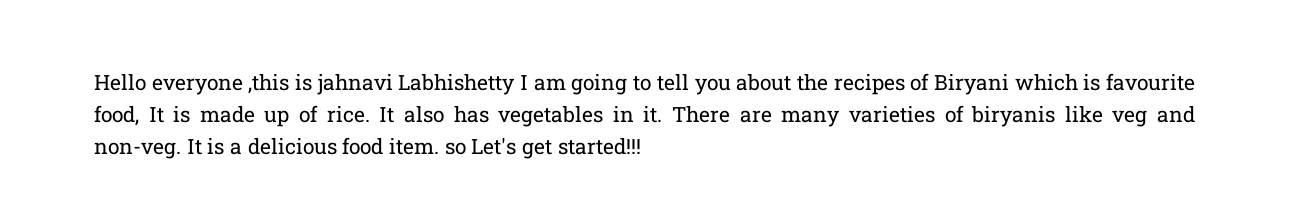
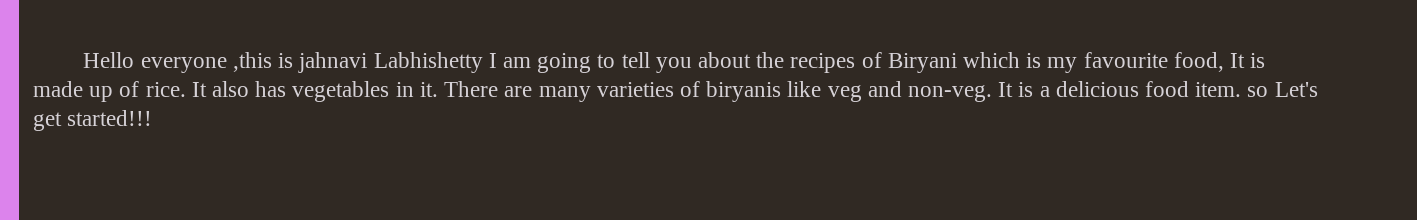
(1101, 82) none -> [1047,57,1078,73] my

